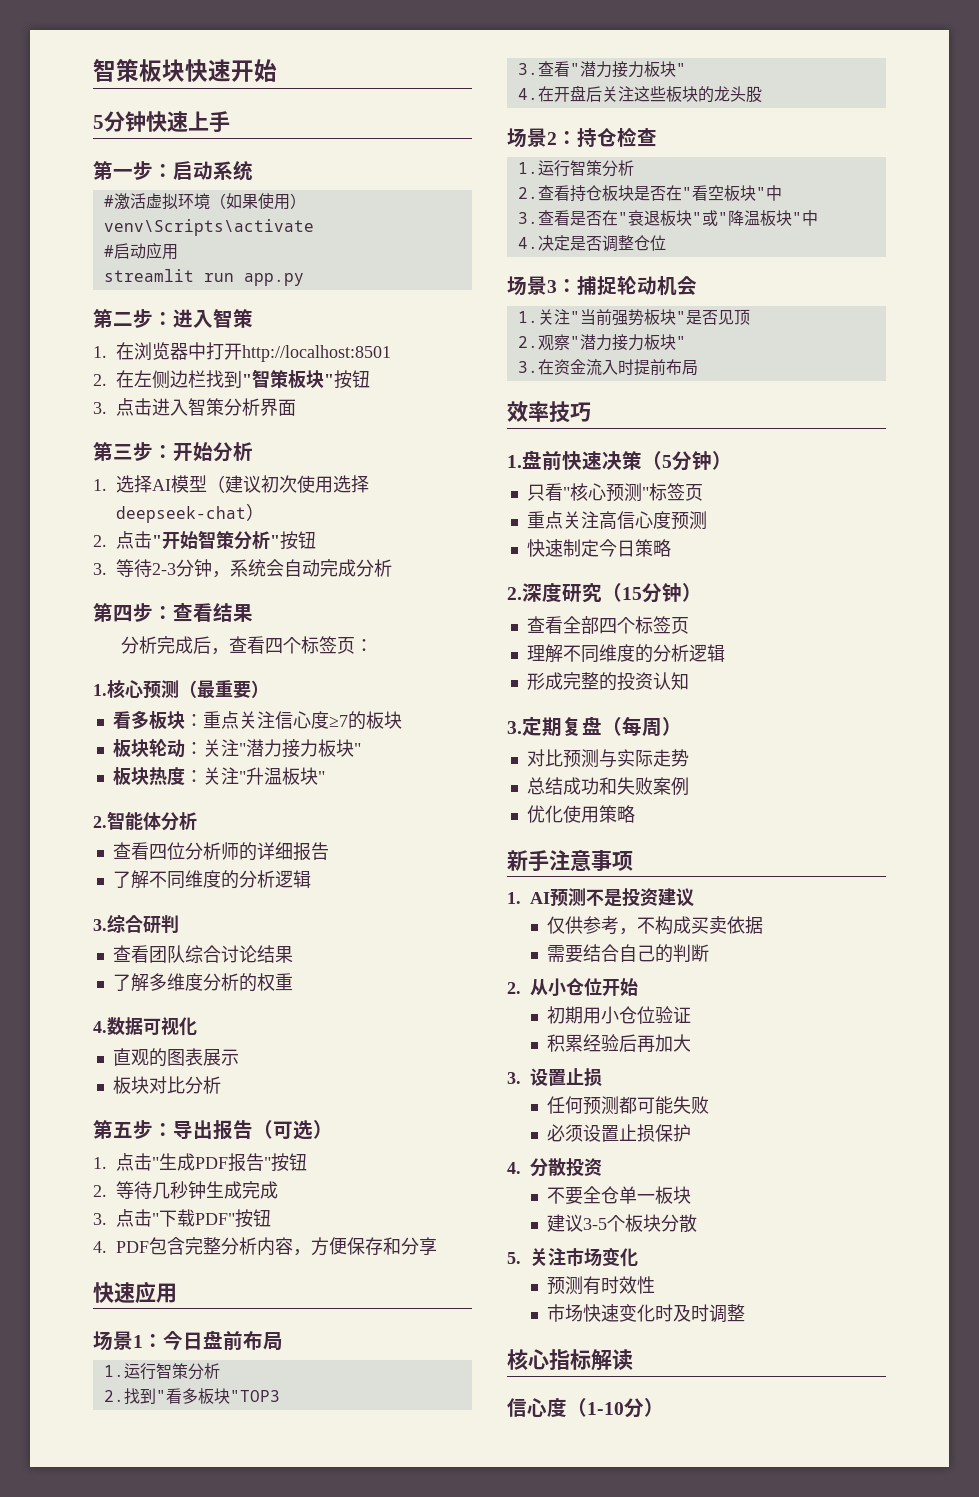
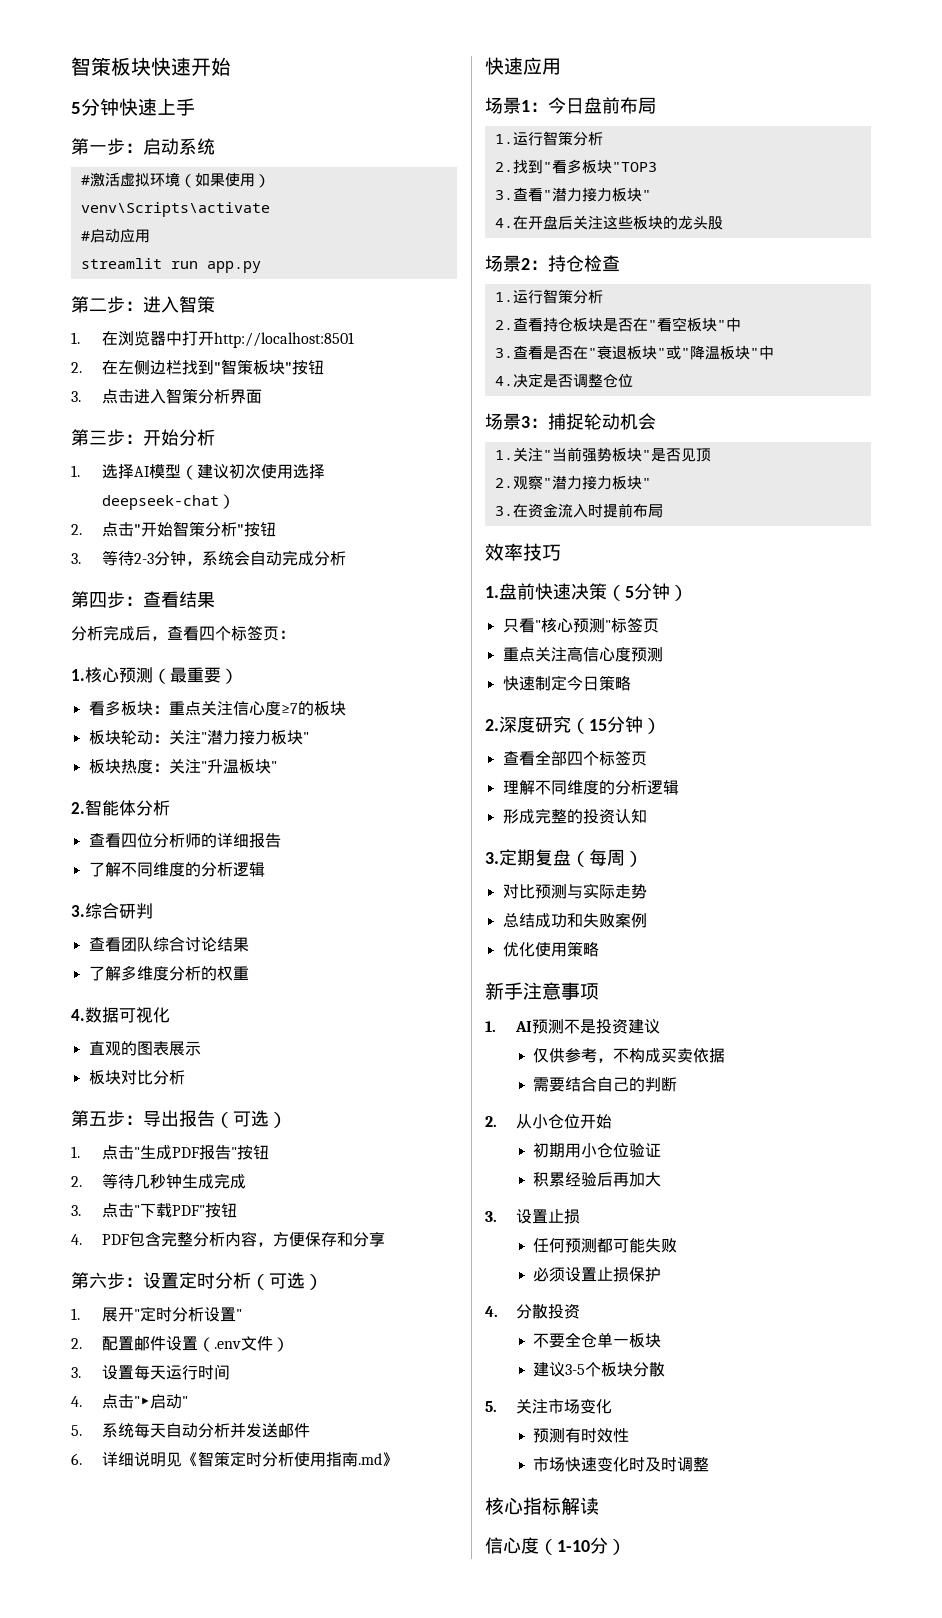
(437, 1246) none -> [71,1272,323,1290] [71,1306,242,1322] [71,1336,289,1352] [71,1364,230,1380] [71,1394,188,1409] [71,1422,310,1438] [71,1451,398,1467] // 第六步：设置定时分析（可选） // 1.展开"定时分析设置" // 2.配置邮件设置（.env文件） // 3.设置每天运行时间 // 4.点击"▶启动" // 5.系统每天自动分析并发送邮件 // 6.详细说明见《智策定时分析使用指南.md》

